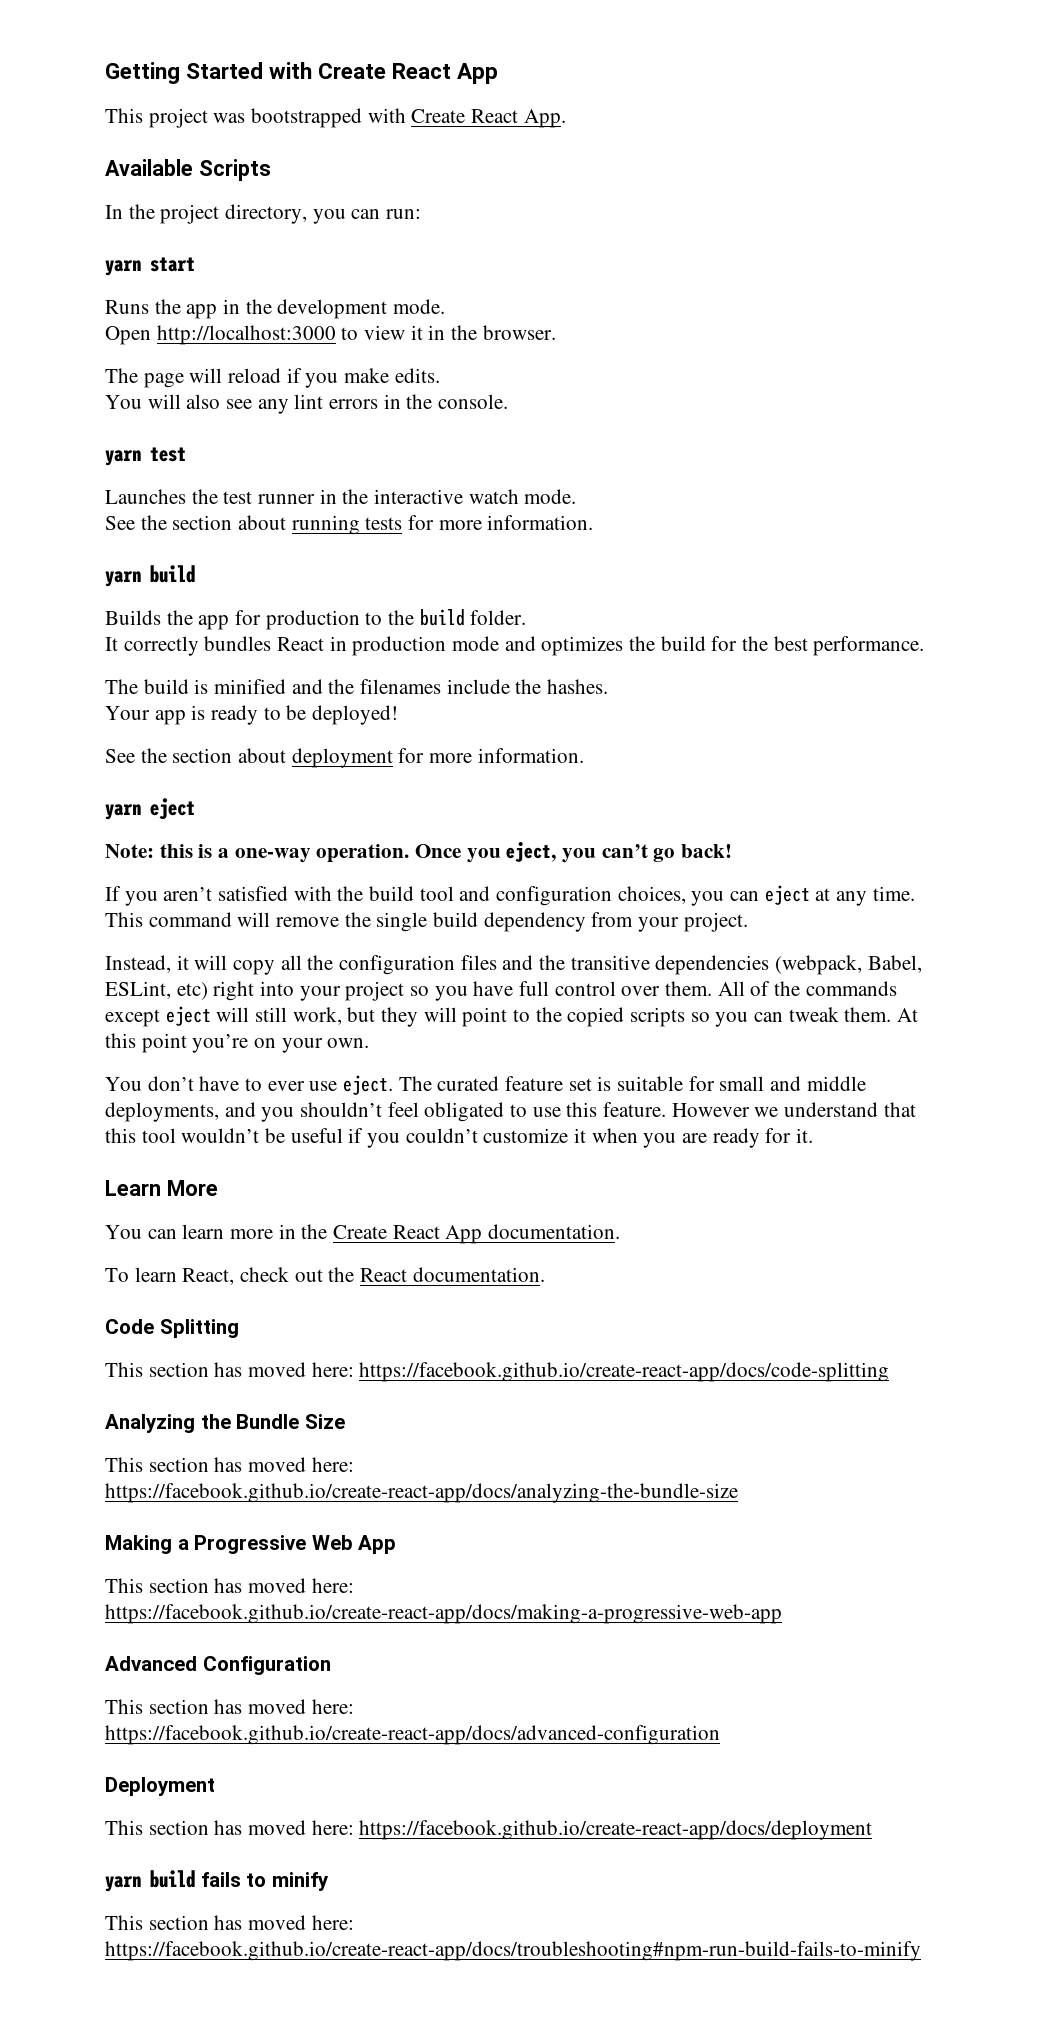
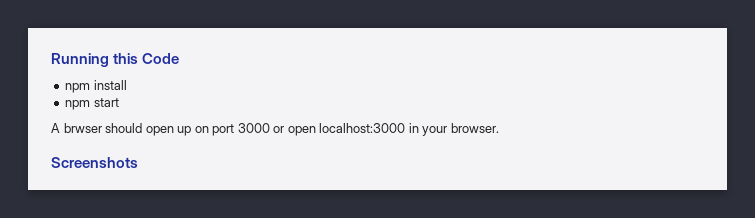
[105,62,499,84] [105,108,566,128] [105,159,271,181] [105,204,422,224] [105,257,195,276] [105,299,446,319] [105,325,556,345] [105,368,440,388] [105,394,509,414] [105,447,186,466] [105,489,577,504] [105,515,594,535] [105,565,195,587] [105,609,527,630] [105,636,925,656] [105,679,609,694] [105,705,399,725] [105,748,584,768] [105,798,195,820] [105,842,733,863] [105,885,915,906] [105,912,748,932] [105,955,922,975] [105,981,897,1001] [105,1006,919,1027] [105,1033,370,1053] [105,1075,866,1095] [105,1102,916,1122] [105,1128,814,1148] [105,1180,218,1196] [105,1224,621,1244] [105,1267,545,1285] [105,1319,239,1338] [105,1362,890,1382] [105,1414,345,1433] [105,1457,354,1472] [105,1483,738,1503] [105,1535,397,1554] [105,1578,354,1593] [105,1604,782,1624] [105,1656,331,1675] [105,1699,354,1714] [105,1725,720,1745] [105,1777,215,1796] [105,1820,873,1840] [105,1870,329,1892] [105,1915,354,1930] [105,1941,921,1961] Getting Started with Create React App // This project was bootstrapped with Create React App. // Available Scripts // In the project directory, you can run: // yarn start // Runs the app in the development mode. // Open http://localhost:3000 to view it in the browser. // The page will reload if you make edits. // You will also see any lint errors in the console. // yarn test // Launches the test runner in the interactive watch mode. // See the section about running tests for more information. // yarn build // Builds the app for production to the build folder. // It correctly bundles React in production mode and optimizes the build for the best performance. // The build is minified and the filenames include the hashes. // Your app is ready to be deployed! // See the section about deployment for more information. // yarn eject // Note: this is a one-way operation. Once you eject, you can’t go back! // If you aren’t satisfied with the build tool and configuration choices, you can eject at any time. This command will remove the single build dependency from your project. // Instead, it will copy all the configuration files and the transitive dependencies (webpack, Babel, ESLint, etc) right into your project so you have full control over them. All of the commands except eject will still work, but they will point to the copied scripts so you can tweak them. At this point you’re on your own. // You don’t have to ever use eject. The curated feature set is suitable for small and middle deployments, and you shouldn’t feel obligated to use this feature. However we understand that this tool wouldn’t be useful if you couldn’t customize it when you are ready for it. // Learn More // You can learn more in the Create React App documentation. // To learn React, check out the React documentation. // Code Splitting // This section has moved here: https://facebook.github.io/create-react-app/docs/code-splitting // Analyzing the Bundle Size // This section has moved here: https://facebook.github.io/create-react-app/docs/analyzing-the-bundle-size // Making a Progressive Web App // This section has moved here: https://facebook.github.io/create-react-app/docs/making-a-progressive-web-app // Advanced Configuration // This section has moved here: https://facebook.github.io/create-react-app/docs/advanced-configuration // Deployment // This section has moved here: https://facebook.github.io/create-react-app/docs/deployment // yarn build fails to minify // This section has moved here: https://facebook.github.io/create-react-app/docs/troubleshooting#npm-run-build-fails-to-minify -> [51,53,180,67] [65,80,127,93] [65,98,119,110] [51,123,499,136] [51,157,138,168] Running this Code // npm install // npm start // A brwser should open up on port 3000 or open localhost:3000 in your browser. // Screenshots

